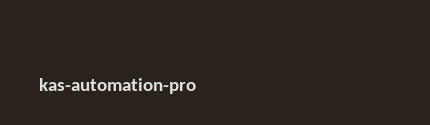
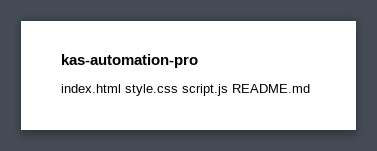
(196, 86) none -> [61,84,310,96] // index.html style.css script.js README.md

